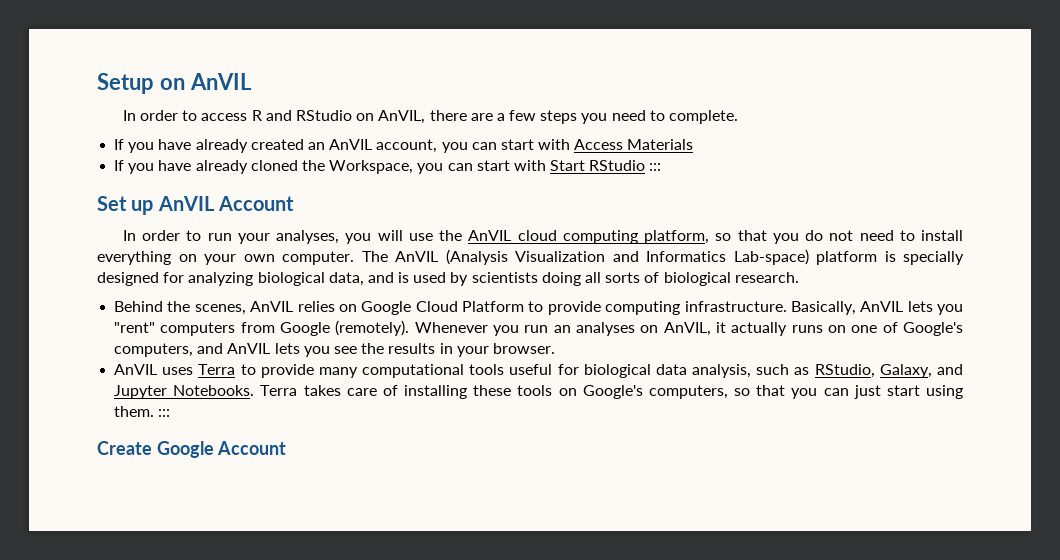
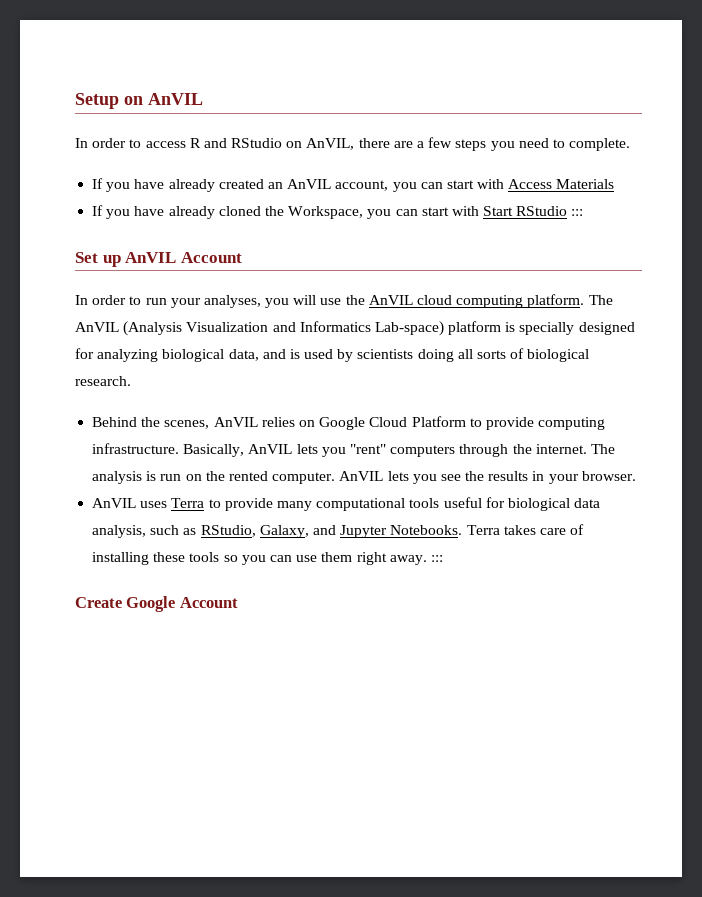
[644,230,963,244] [97,251,354,265] platform, so that you do not need to install everything on your own computer. -> [527,294,585,308] platform.
[240,320,963,336] [114,343,224,357] from Google (remotely). Whenever you run an analyses on AnVIL, it actually runs on one of Google's computers, and -> [459,444,615,457] [92,471,336,484] through the internet. The analysis is run on the rented computer.
[558,385,963,399] [114,406,155,417] on Google's computers, so that you can just start using them. -> [223,552,427,565] so you can use them right away.

